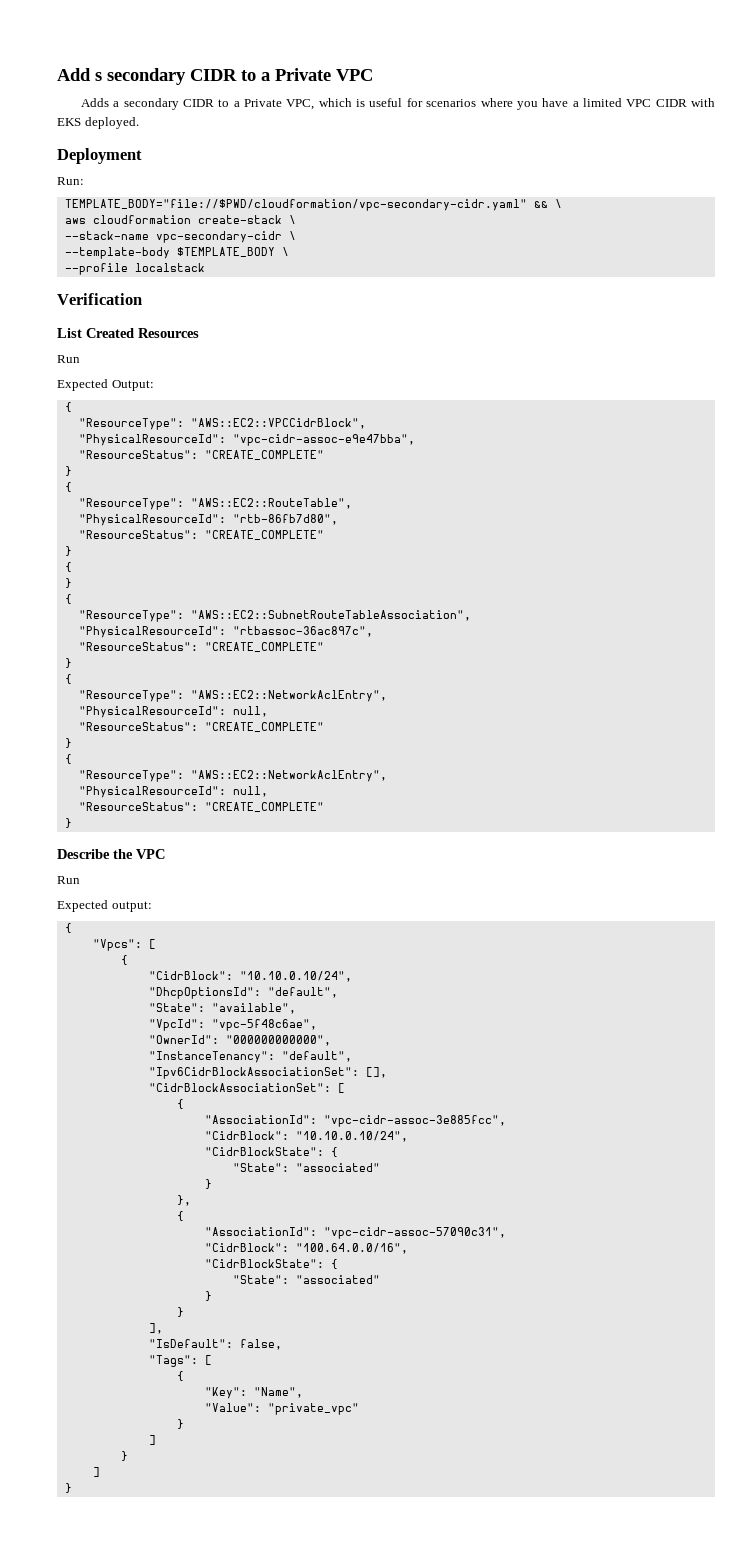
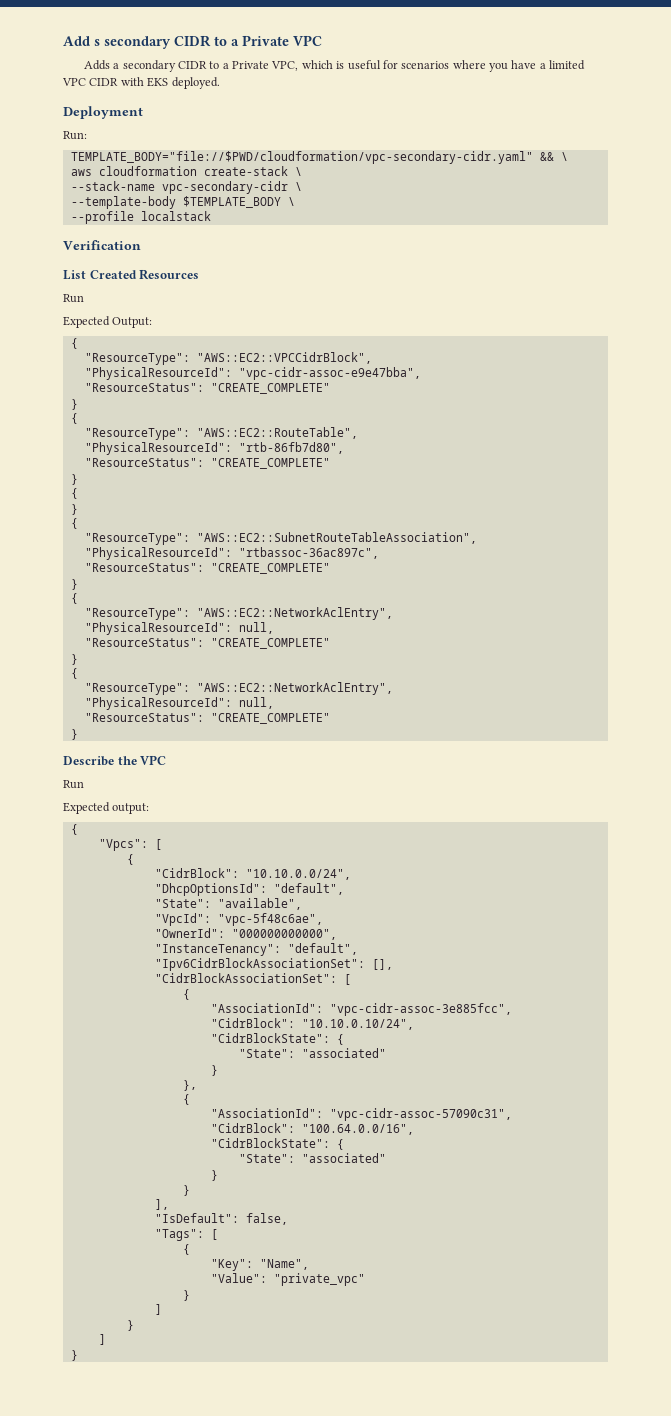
[239,971,352,982] "10.10.0.10/24", -> [245,869,351,880] "10.10.0.0/24",

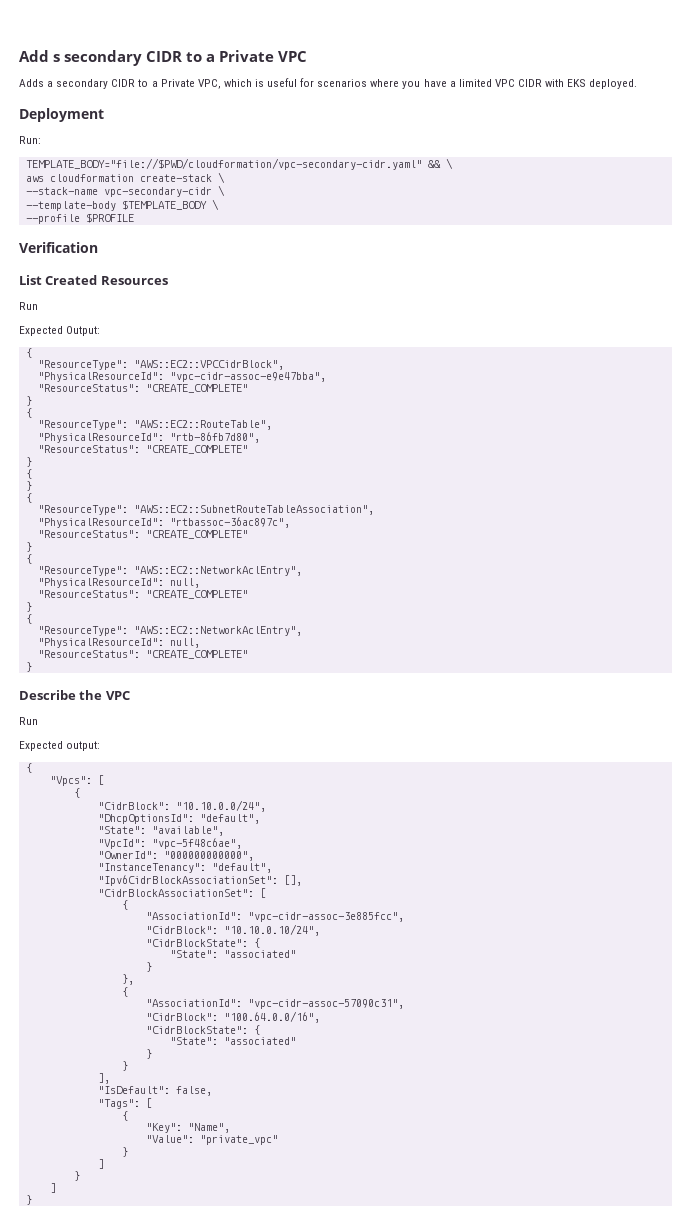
[140,211,211,221] localstack -> [85,213,134,223] $PROFILE

